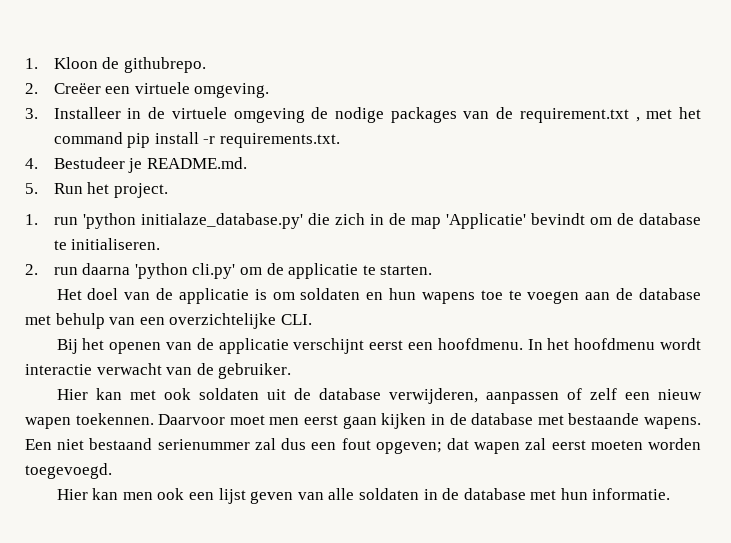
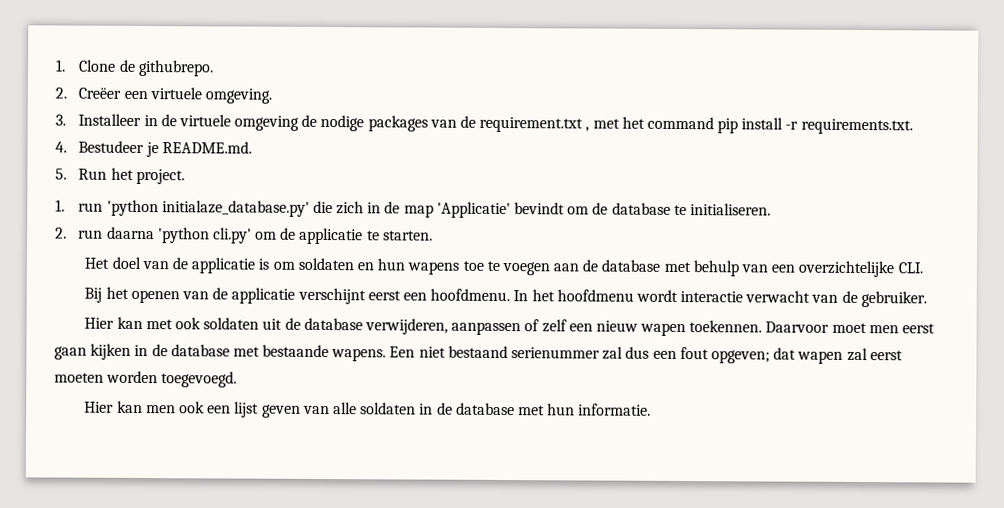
[25,57,98,69] 1. Kloon -> [56,59,117,72] 1. Clone

